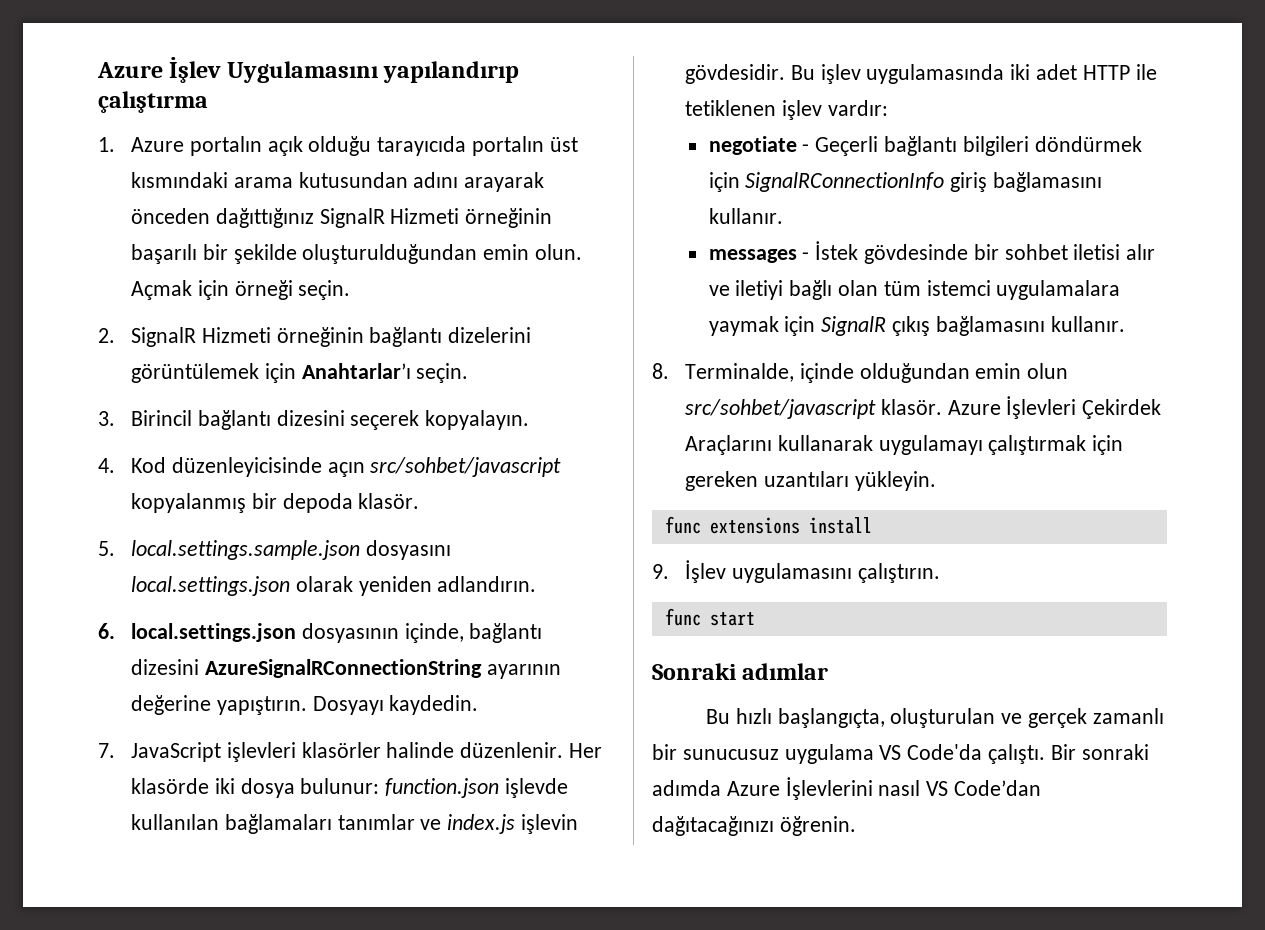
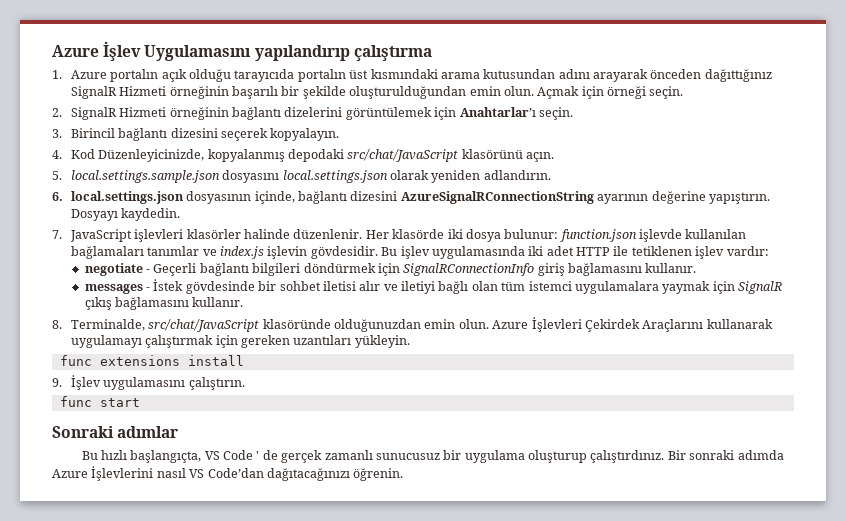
[171,457,562,477] [130,493,420,513] düzenleyicisinde açın src/sohbet/javascript kopyalanmış bir depoda klasör. -> [98,149,555,162] Düzenleyicinizde, kopyalanmış depodaki src/chat/JavaScript klasörünü açın.
[799,363,1069,383] [684,399,942,419] içinde olduğundan emin olun src/sohbet/javascript klasör. -> [148,319,489,332] src/chat/JavaScript klasöründe olduğunuzdan emin olun.
[890,708,1164,728] [652,744,1046,764] oluşturulan ve gerçek zamanlı bir sunucusuz uygulama VS Code'da çalıştı. -> [204,450,665,463] VS Code ' de gerçek zamanlı sunucusuz bir uygulama oluşturup çalıştırdınız.

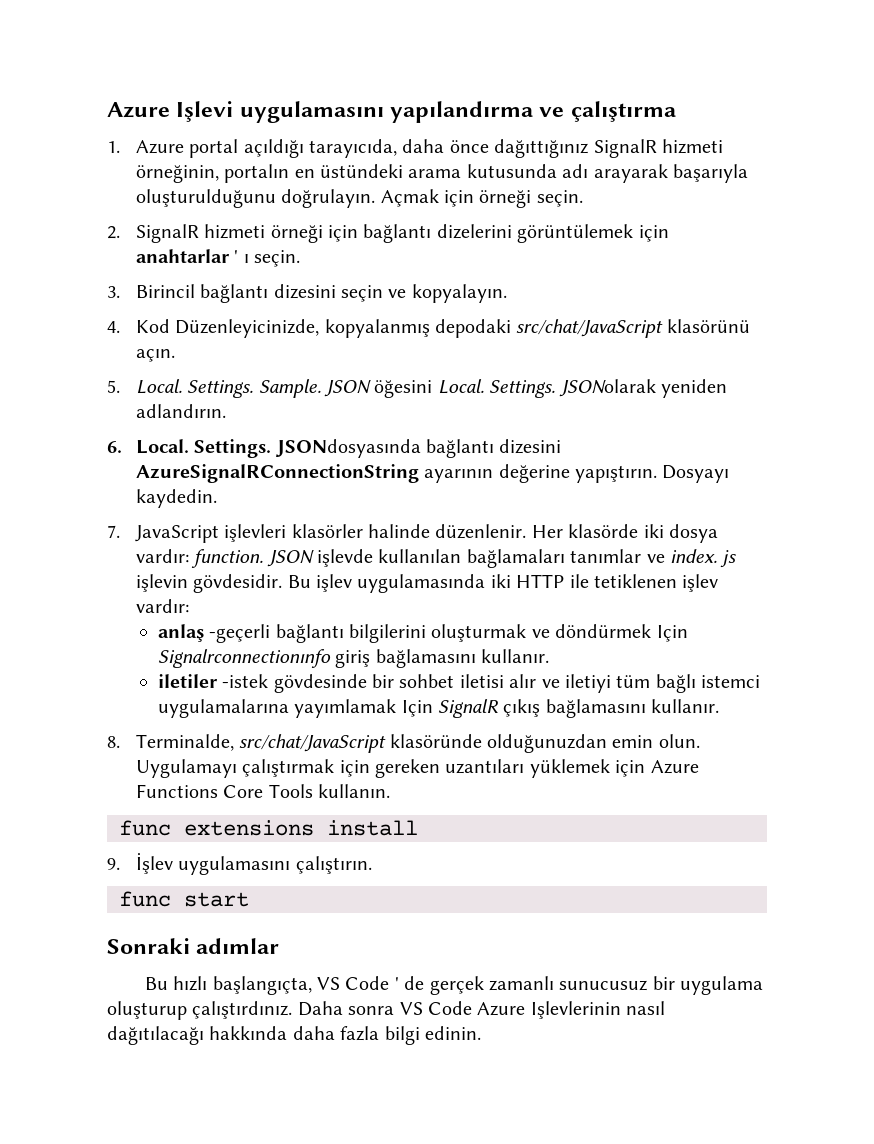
[52,41,350,62] Azure İşlev Uygulamasını yapılandırıp -> [107,101,565,123] Azure Işlevi uygulamasını yapılandırma ve
[110,69,772,82] [70,86,534,99] portalın açık olduğu tarayıcıda portalın üst kısmındaki arama kutusundan adını arayarak önceden dağıttığınız SignalR Hizmeti örneğinin başarılı bir şekilde oluşturulduğundan emin olun. -> [189,139,724,158] [135,164,749,183] [135,189,376,208] portal açıldığı tarayıcıda, daha önce dağıttığınız SignalR hizmeti örneğinin, portalın en üstündeki arama kutusunda adı arayarak başarıyla oluşturulduğunu doğrulayın.
[119,107,229,120] Hizmeti örneğinin -> [204,224,359,243] hizmeti örneği için
[459,107,536,117] Anahtarlar’ı -> [135,249,249,263] anahtarlar ' ı
[221,128,269,141] seçerek -> [341,285,407,302] seçin ve
[70,170,430,183] local.settings.sample.json dosyasını local.settings.json olarak -> [135,379,656,398] Local. Settings. Sample. JSON öğesini Local. Settings. JSONolarak
[70,191,295,204] local.settings.json dosyasının içinde, -> [135,439,421,458] Local. Settings. JSONdosyasında
[504,229,637,242] bulunur: function.json -> [135,549,314,568] vardır: function. JSON
[220,246,265,259] index.js -> [670,549,737,568] index. js
[546,246,574,256] adet -> (511, 581) none
[84,263,535,276] negotiate - Geçerli bağlantı bilgileri döndürmek için SignalRConnectionInfo -> [157,624,688,643] [157,649,331,668] anlaş -geçerli bağlantı bilgilerini oluşturmak ve döndürmek Için Signalrconnectionınfo
[84,279,184,294] messages - İstek -> [157,674,269,688] iletiler -istek
[438,281,735,294] bağlı olan tüm istemci uygulamalara yaymak için -> [616,674,761,693] [157,699,433,718] tüm bağlı istemci uygulamalarına yayımlamak Için
[492,317,773,332] [70,335,410,348] Azure İşlevleri Çekirdek Araçlarını kullanarak uygulamayı çalıştırmak için gereken uzantıları yükleyin. -> [135,759,699,778] [135,784,391,798] Uygulamayı çalıştırmak için gereken uzantıları yüklemek için Azure Functions Core Tools kullanın.
[667,450,784,460] [52,466,404,481] Bir sonraki adımda Azure İşlevlerini nasıl VS Code’dan dağıtacağınızı öğrenin. -> [297,1001,666,1019] [107,1026,481,1045] Daha sonra VS Code Azure Işlevlerinin nasıl dağıtılacağı hakkında daha fazla bilgi edinin.

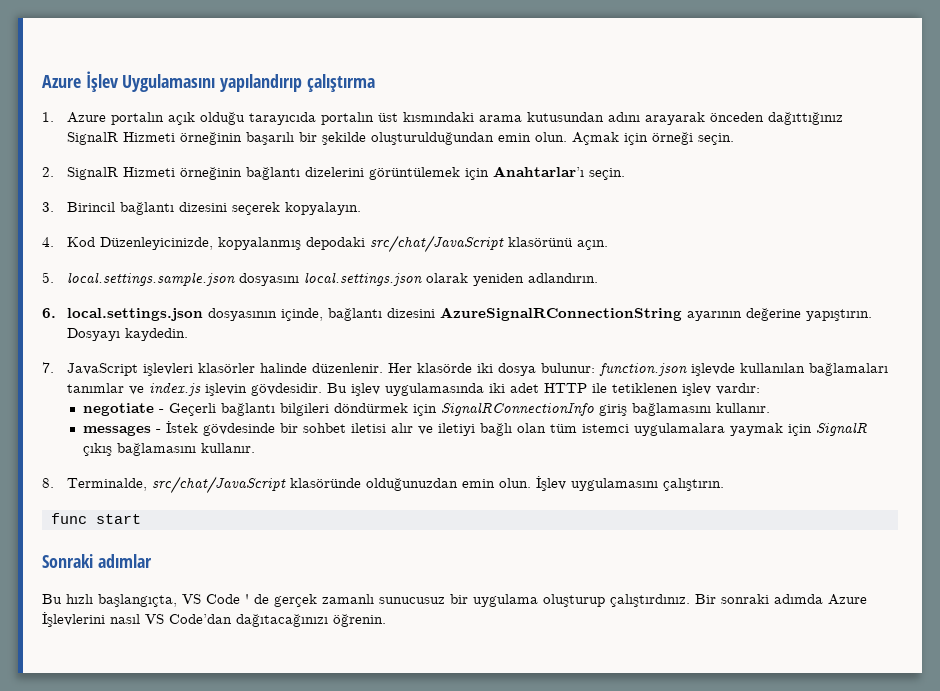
[107,101,565,123] Azure Işlevi uygulamasını yapılandırma ve -> [42,71,303,92] Azure İşlev Uygulamasını yapılandırıp
[189,139,724,158] [135,164,749,183] [135,189,376,208] portal açıldığı tarayıcıda, daha önce dağıttığınız SignalR hizmeti örneğinin, portalın en üstündeki arama kutusunda adı arayarak başarıyla oluşturulduğunu doğrulayın. -> [110,112,843,125] [66,132,567,145] portalın açık olduğu tarayıcıda portalın üst kısmındaki arama kutusundan adını arayarak önceden dağıttığınız SignalR Hizmeti örneğinin başarılı bir şekilde oluşturulduğundan emin olun.
[204,224,359,243] hizmeti örneği için -> [122,167,242,180] Hizmeti örneğinin
[135,249,249,263] anahtarlar ' ı -> [492,166,584,177] Anahtarlar’ı
[341,285,407,302] seçin ve -> [231,202,280,215] seçerek
[135,379,656,398] Local. Settings. Sample. JSON öğesini Local. Settings. JSONolarak -> [66,272,468,286] local.settings.sample.json dosyasını local.settings.json olarak
[135,439,421,458] Local. Settings. JSONdosyasında -> [66,308,323,321] local.settings.json dosyasının içinde,
[135,549,314,568] vardır: function. JSON -> [540,363,687,376] bulunur: function.json
[670,549,737,568] index. js -> [148,382,201,396] index.js
(511, 581) none -> [509,383,539,393] adet
[157,624,688,643] [157,649,331,668] anlaş -geçerli bağlantı bilgilerini oluşturmak ve döndürmek Için Signalrconnectionınfo -> [82,402,594,416] negotiate - Geçerli bağlantı bilgileri döndürmek için SignalRConnectionInfo
[157,674,269,688] iletiler -istek -> [82,421,198,436] messages - İstek
[616,674,761,693] [157,699,433,718] tüm bağlı istemci uygulamalarına yayımlamak Için -> [479,423,812,436] bağlı olan tüm istemci uygulamalara yaymak için
[135,759,699,778] [135,784,391,798] [119,820,418,836] [107,858,120,870] Uygulamayı çalıştırmak için gereken uzantıları yüklemek için Azure Functions Core Tools kullanın. // func extensions install // 9. -> (531, 483) none
[297,1001,666,1019] [107,1026,481,1045] Daha sonra VS Code Azure Işlevlerinin nasıl dağıtılacağı hakkında daha fazla bilgi edinin. -> [695,594,867,605] [42,612,386,627] Bir sonraki adımda Azure İşlevlerini nasıl VS Code’dan dağıtacağınızı öğrenin.

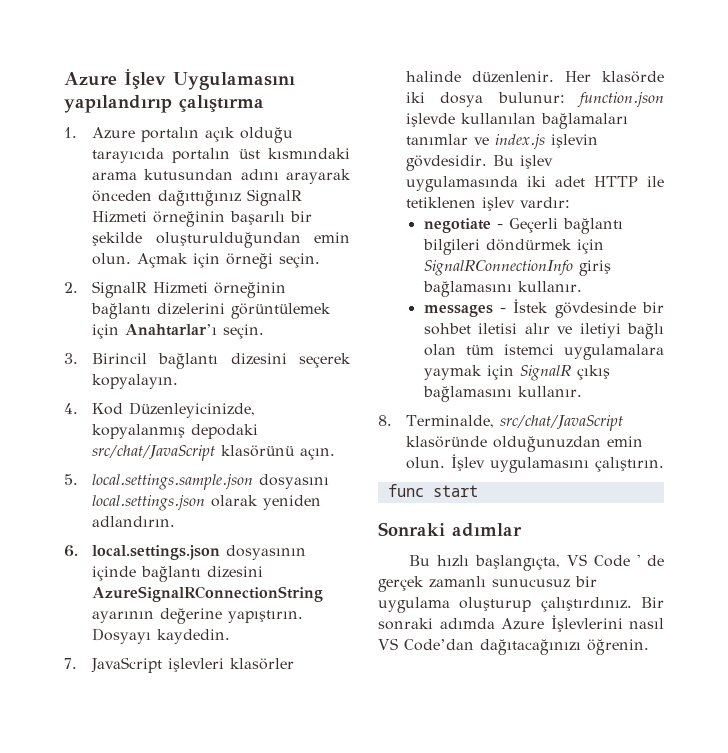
[280,308,323,321] içinde, -> [91,566,136,581] içinde

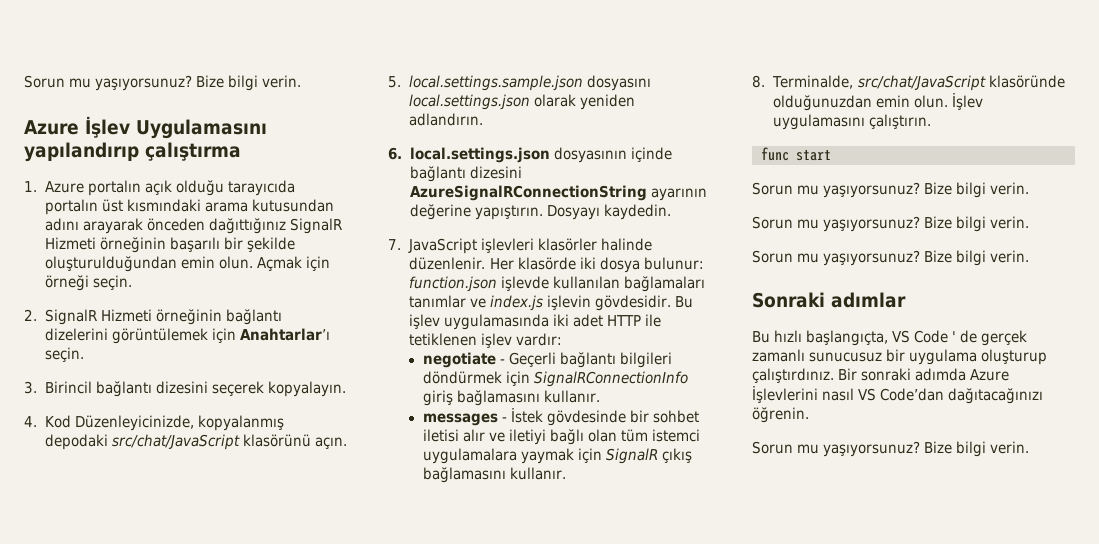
(64, 79) none -> [24,75,302,91] Sorun mu yaşıyorsunuz? Bize bilgi verin. //
(478, 491) none -> [752,182,1030,198] [752,216,1030,232] [752,250,1030,266] // Sorun mu yaşıyorsunuz? Bize bilgi verin. // Sorun mu yaşıyorsunuz? Bize bilgi verin. // Sorun mu yaşıyorsunuz? Bize bilgi verin.
(649, 647) none -> [752,441,1030,457] // Sorun mu yaşıyorsunuz? Bize bilgi verin.

